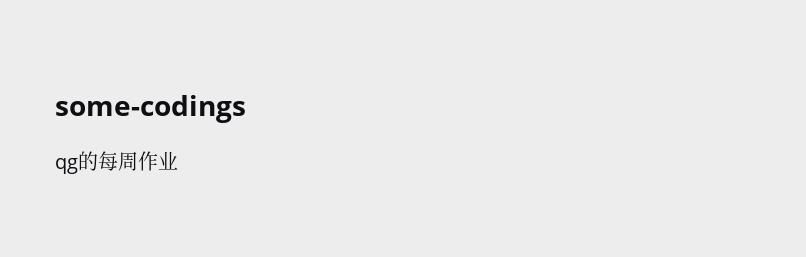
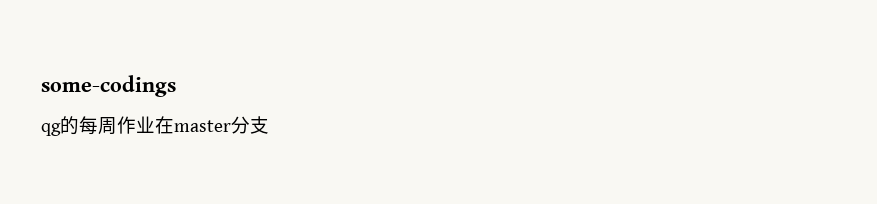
(178, 160) none -> [155,116,269,134] 在master分支

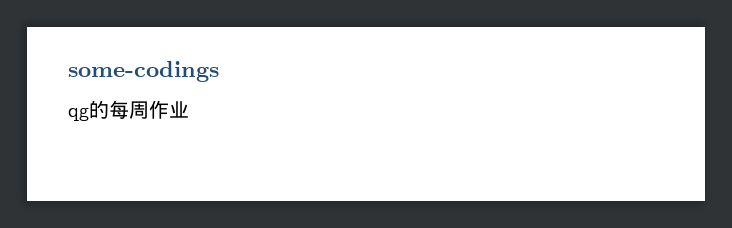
[155,116,269,134] 在master分支 -> (189, 109) none

